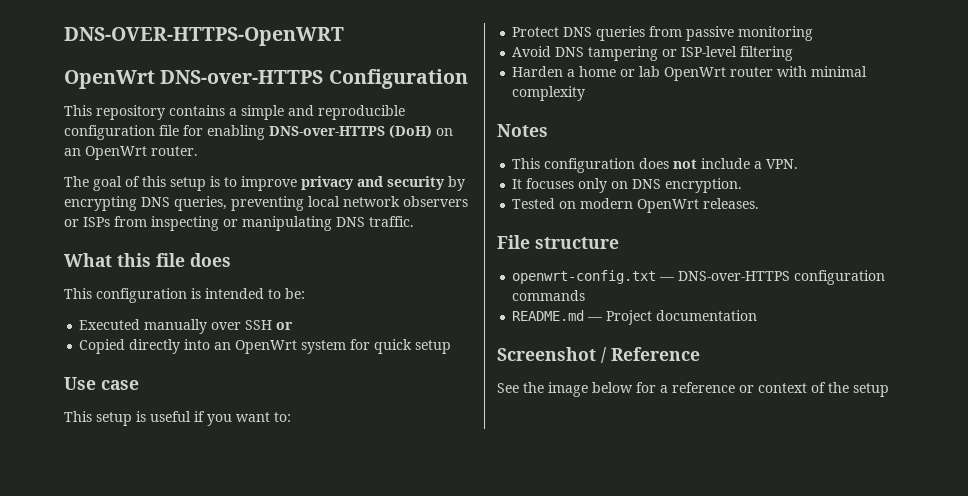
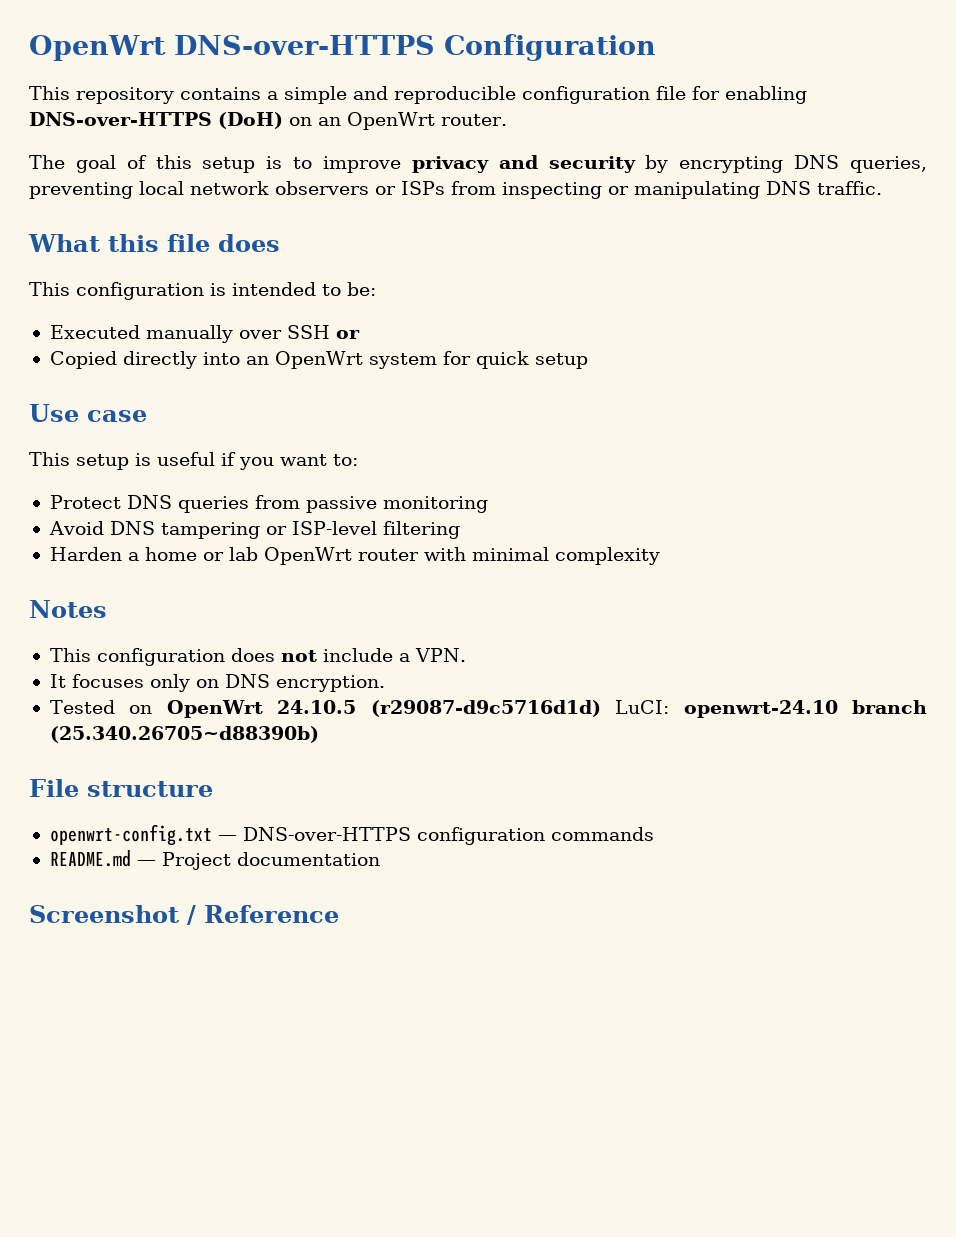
[64,27,344,46] DNS-OVER-HTTPS-OpenWRT // -> (29, 48) none
[580,198,760,213] modern OpenWrt releases. -> [166,700,927,718] [49,726,319,743] OpenWrt 24.10.5 (r29087-d9c5716d1d) LuCI: openwrt-24.10 branch (25.340.26705~d88390b)
[497,382,889,397] // See the image below for a reference or context of the setup -> (339, 914) none

